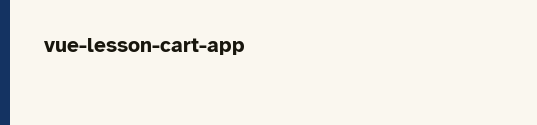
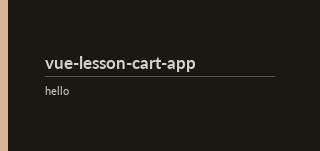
(245, 46) none -> [45,86,69,95] // hello

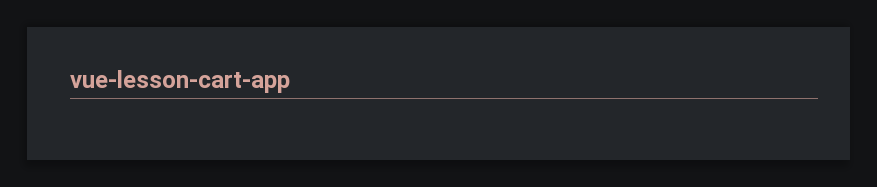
[45,86,69,95] // hello -> (290, 81) none

